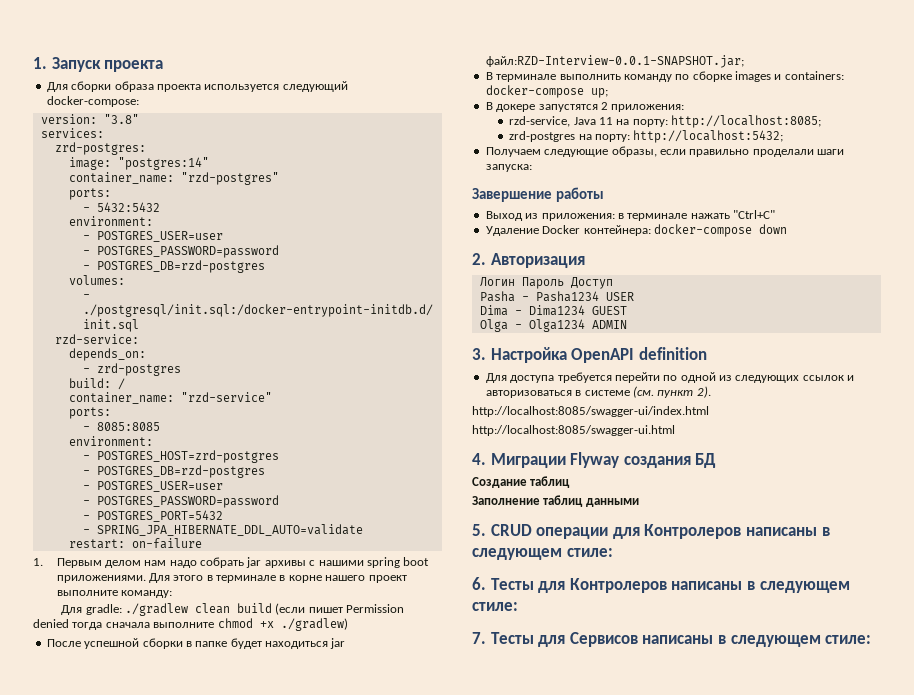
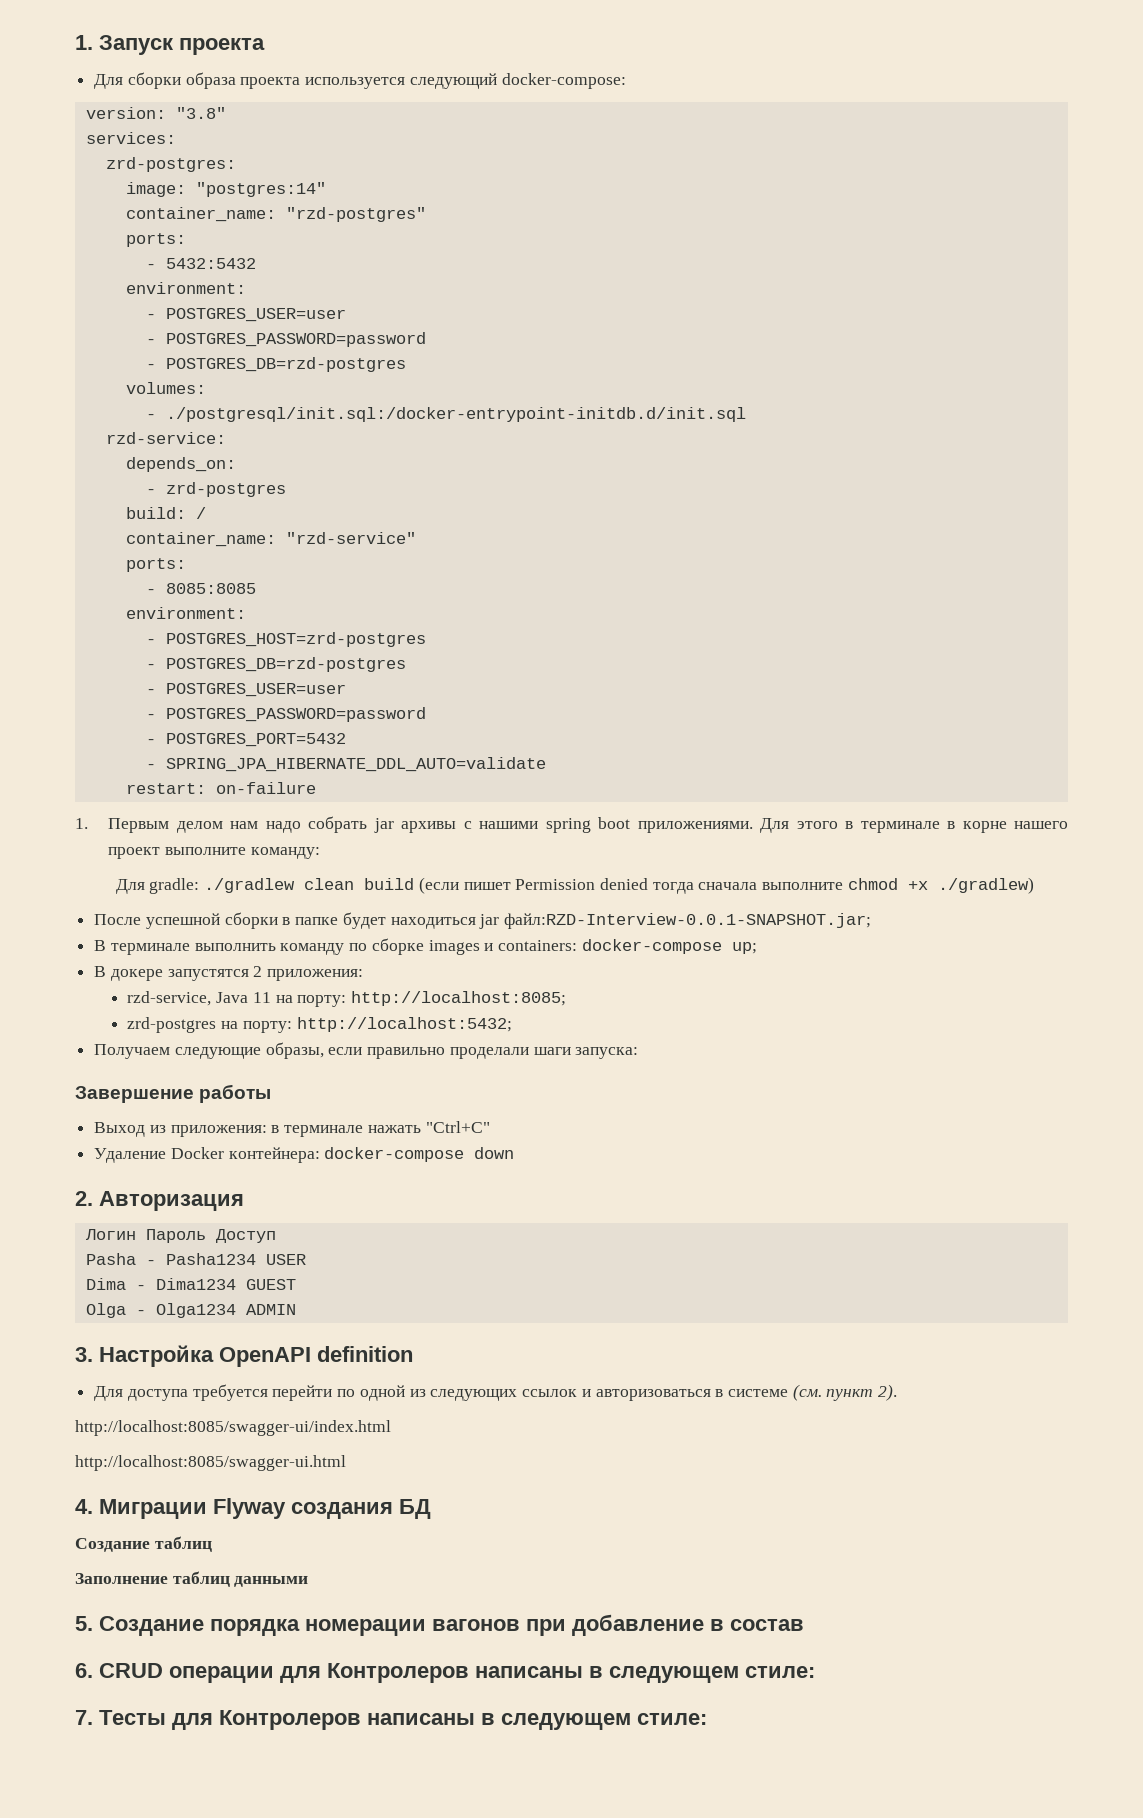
(486, 530) none -> [99,1614,804,1636] [75,1663,93,1678] Создание порядка номерации вагонов при добавление в состав // 6.
[472,577,850,593] [472,602,518,611] // 6. Тесты для Контролеров написаны в следующем стиле: -> (815, 1672) none
[569,632,638,647] Сервисов -> [219,1710,361,1730] Контролеров

